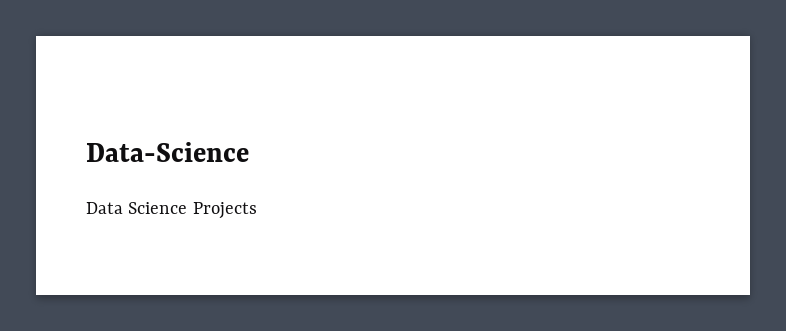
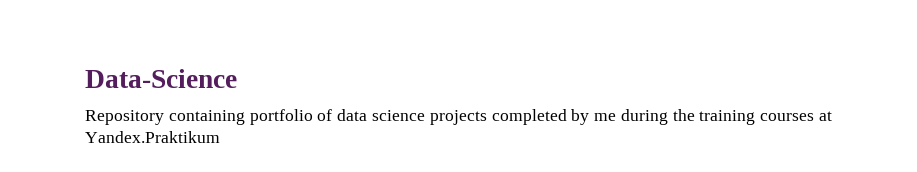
[86,202,257,219] Data Science Projects -> [85,109,833,125] [85,131,220,143] Repository containing portfolio of data science projects completed by me during the training courses at Yandex.Praktikum

